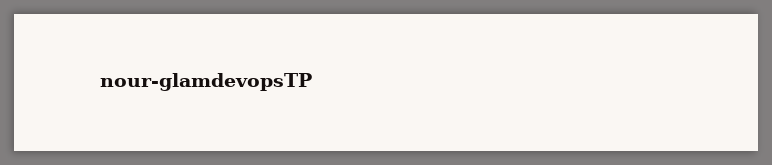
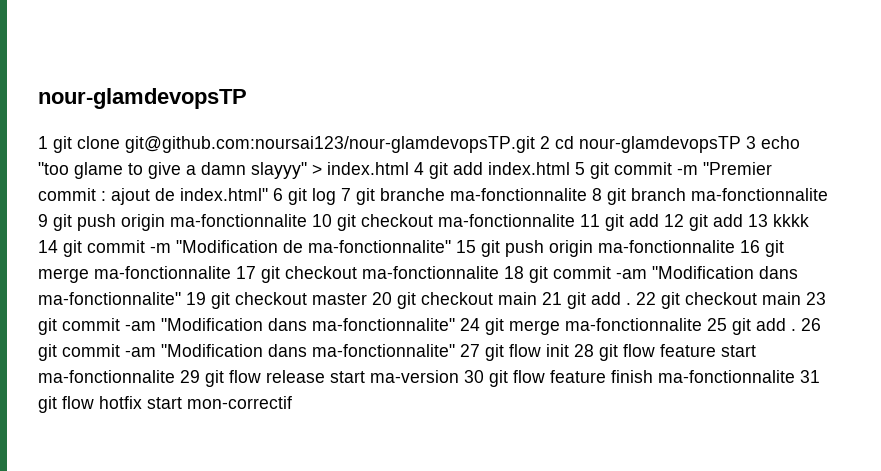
[100,73,312,91] nour-glamdevopsTP -> [38,88,247,109] [38,136,800,153] [38,162,772,179] [38,188,828,205] [38,214,809,231] [38,240,784,257] [38,266,798,283] [38,292,826,309] [38,318,821,335] [38,344,756,361] [38,370,820,387] [38,396,292,413] nour-glamdevopsTP // 1 git clone git@github.com:noursai123/nour-glamdevopsTP.git 2 cd nour-glamdevopsTP 3 echo "too glame to give a damn slayyy" > index.html 4 git add index.html 5 git commit -m "Premier commit : ajout de index.html" 6 git log 7 git branche ma-fonctionnalite 8 git branch ma-fonctionnalite 9 git push origin ma-fonctionnalite 10 git checkout ma-fonctionnalite 11 git add 12 git add 13 kkkk 14 git commit -m "Modification de ma-fonctionnalite" 15 git push origin ma-fonctionnalite 16 git merge ma-fonctionnalite 17 git checkout ma-fonctionnalite 18 git commit -am "Modification dans ma-fonctionnalite" 19 git checkout master 20 git checkout main 21 git add . 22 git checkout main 23 git commit -am "Modification dans ma-fonctionnalite" 24 git merge ma-fonctionnalite 25 git add . 26 git commit -am "Modification dans ma-fonctionnalite" 27 git flow init 28 git flow feature start ma-fonctionnalite 29 git flow release start ma-version 30 git flow feature finish ma-fonctionnalite 31 git flow hotfix start mon-correctif

